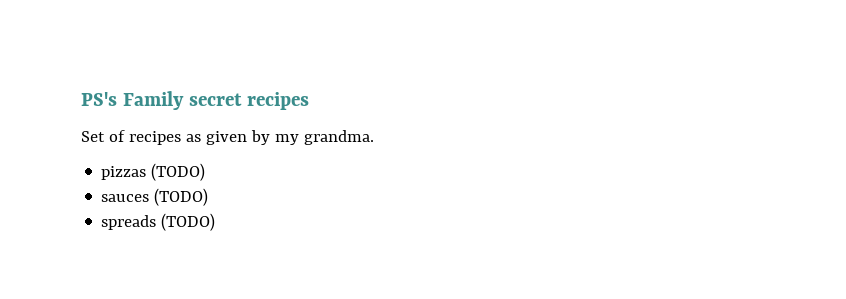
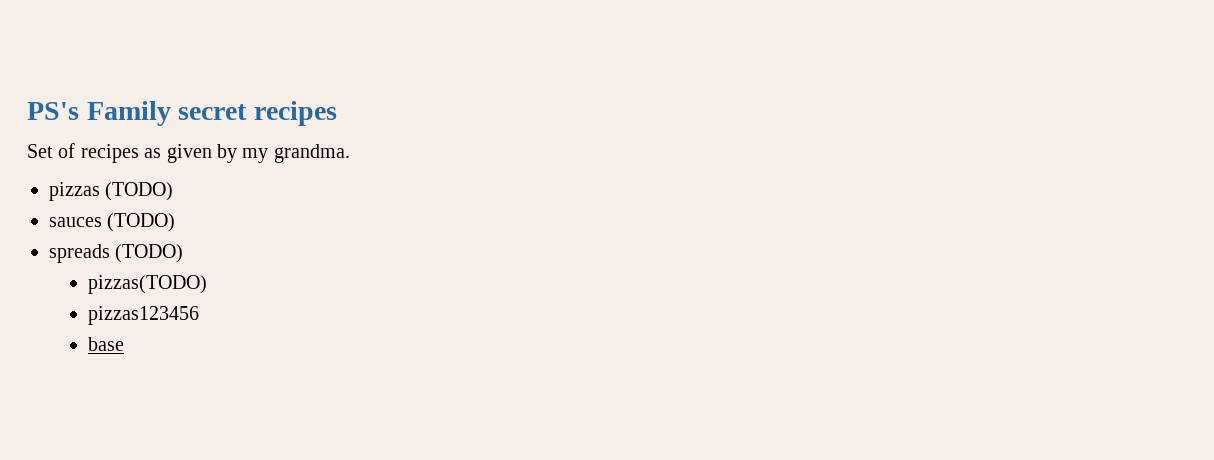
(216, 222) none -> [87,275,207,294] [87,306,199,325] [87,337,124,351] // pizzas(TODO) // pizzas123456 // base

